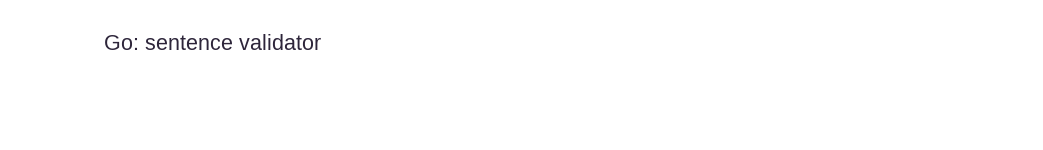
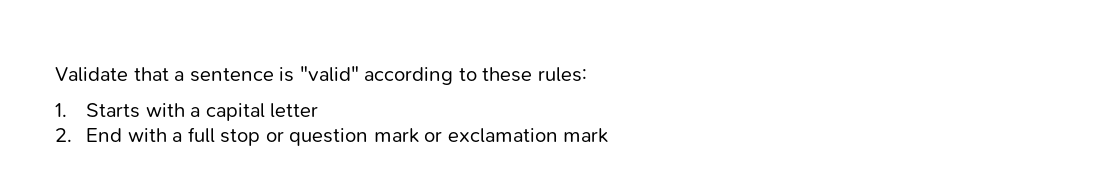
[104,34,321,50] Go: sentence validator -> [55,66,587,85] [55,103,319,121] [55,127,609,146] Validate that a sentence is "valid" according to these rules: // 1. Starts with a capital letter // 2. End with a full stop or question mark or exclamation mark

